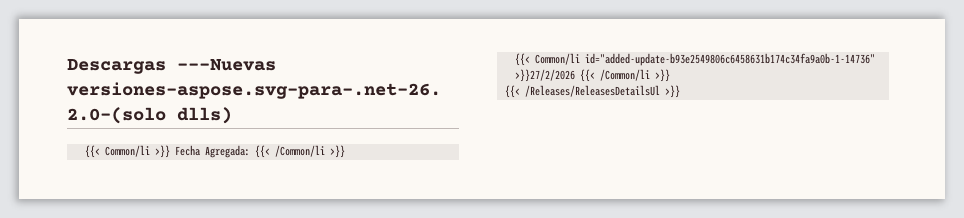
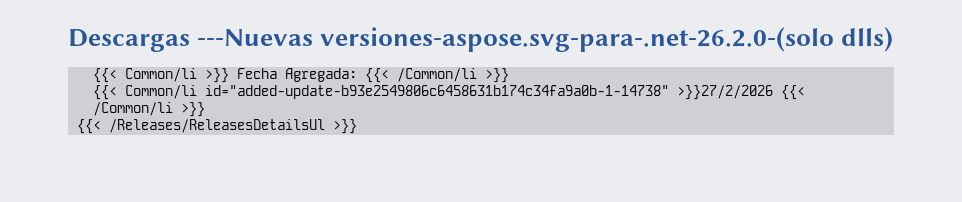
[585,53,876,66] id="added-update-b93e2549806c6458631b174c34fa9a0b-1-14736" -> [204,85,669,99] id="added-update-b93e2549806c6458631b174c34fa9a0b-1-14738"

